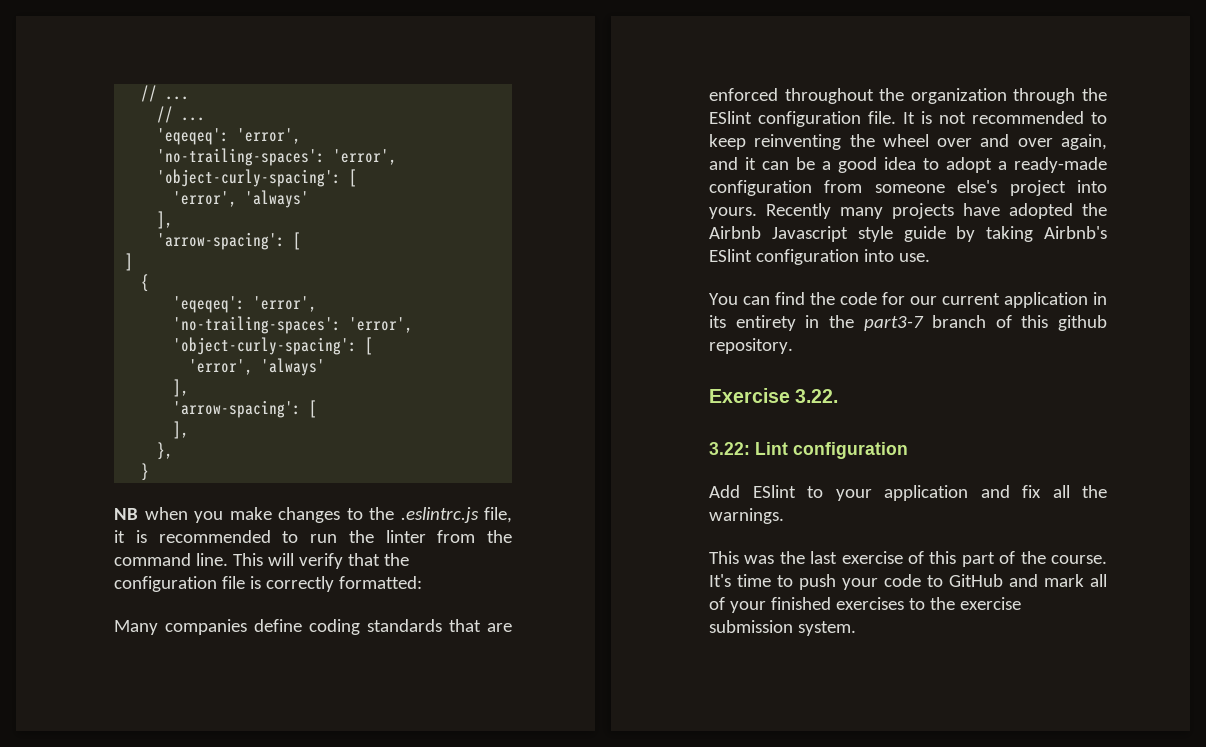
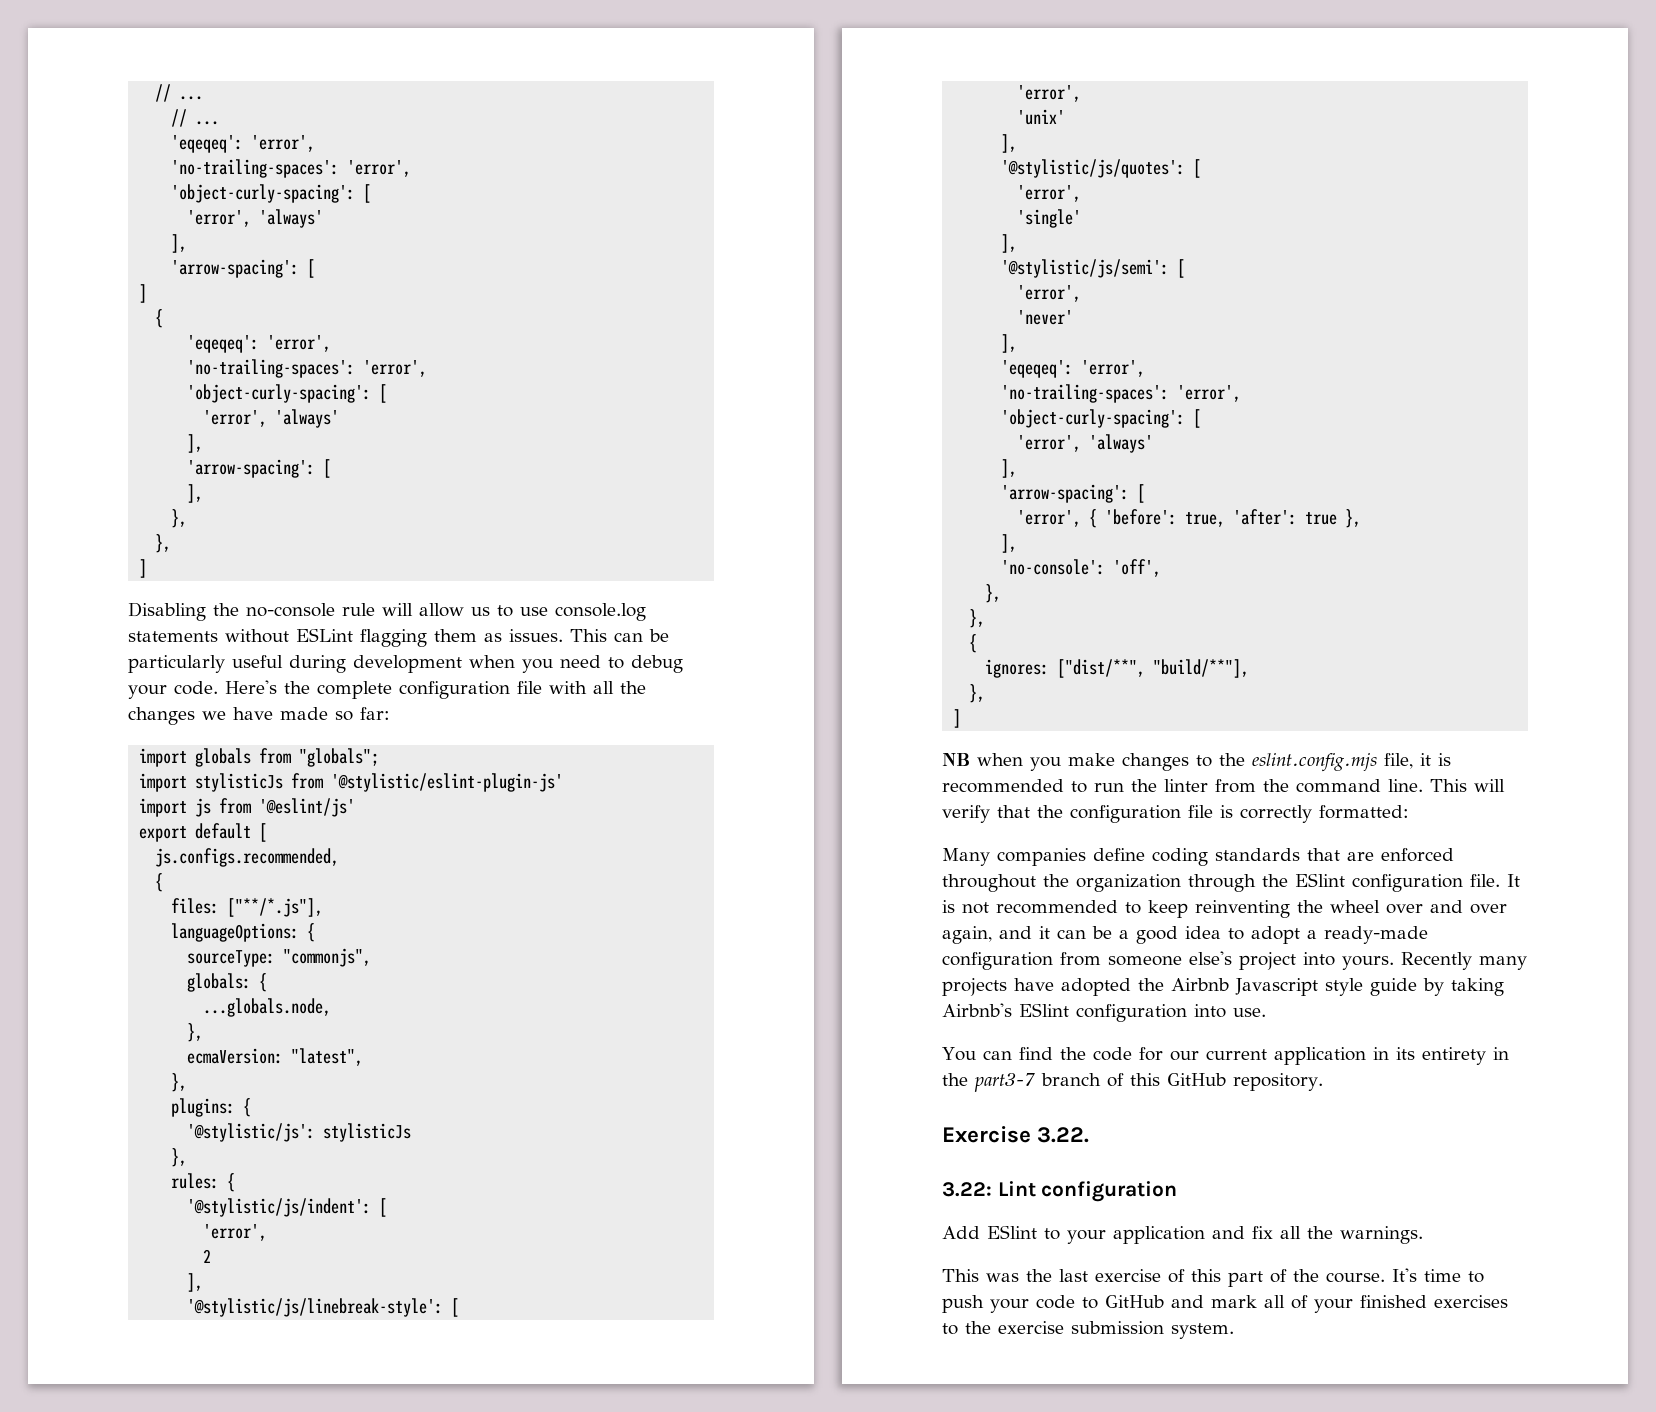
[141,463,150,481] } -> [155,534,172,553] [139,559,148,578] [128,602,646,621] [128,628,669,647] [128,655,683,673] [128,680,646,699] [128,707,390,725] [139,748,380,767] [139,773,564,792] [139,798,356,817] [139,823,268,842] [155,848,340,867] [155,873,164,892] [171,898,324,917] [171,923,316,942] [187,948,372,967] [187,973,268,992] [203,998,332,1017] [187,1023,204,1042] [187,1048,364,1066] [171,1073,188,1092] [171,1098,252,1117] [187,1123,412,1142] [171,1148,188,1167] [171,1173,236,1192] [187,1198,388,1217] [203,1224,268,1241] [203,1249,212,1263] [187,1273,204,1292] [187,1298,460,1317] [1017,85,1082,102] [1017,109,1066,125] [1001,134,1018,153] [1001,159,1202,178] [1017,185,1082,202] [1017,209,1082,228] [1001,234,1018,253] [1001,259,1186,278] [1017,285,1082,302] [1017,310,1074,325] [1001,334,1018,353] [1001,360,1146,378] [1001,384,1242,403] [1001,409,1202,428] [1017,434,1154,453] [1001,459,1018,478] [1001,484,1146,503] [1017,509,1362,528] [1001,534,1018,553] [1001,559,1162,577] [985,584,1002,603] [969,609,986,628] [969,634,978,653] [985,659,1250,678] [969,684,986,703] [953,709,962,728] }, // ] // Disabling the no-console rule will allow us to use console.log statements without ESLint flagging them as issues. This can be particularly useful during development when you need to debug your code. Here's the complete configuration file with all the changes we have made so far: // import globals from "globals"; // import stylisticJs from '@stylistic/eslint-plugin-js' // import js from '@eslint/js' // export default [ // js.configs.recommended, // { // files: ["**/*.js"], // languageOptions: { // sourceType: "commonjs", // globals: { // ...globals.node, // }, // ecmaVersion: "latest", // }, // plugins: { // '@stylistic/js': stylisticJs // }, // rules: { // '@stylistic/js/indent': [ // 'error', // 2 // ], // '@stylistic/js/linebreak-style': [ // 'error', // 'unix' // ], // '@stylistic/js/quotes': [ // 'error', // 'single' // ], // '@stylistic/js/semi': [ // 'error', // 'never' // ], // 'eqeqeq': 'error', // 'no-trailing-spaces': 'error', // 'object-curly-spacing': [ // 'error', 'always' // ], // 'arrow-spacing': [ // 'error', { 'before': true, 'after': true }, // ], // 'no-console': 'off', // }, // }, // { // ignores: ["dist/**", "build/**"], // }, // ]
[400,507,479,523] .eslintrc.js -> [1252,753,1377,772] eslint.config.mjs
[1058,315,1107,331] github -> [1167,1073,1226,1086] GitHub

